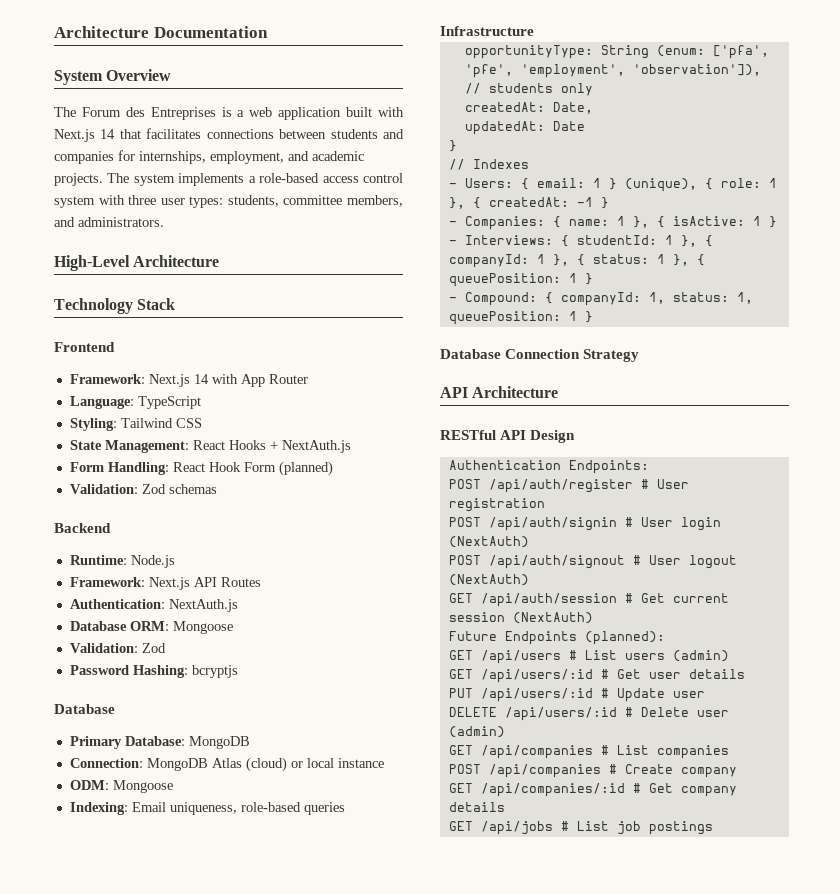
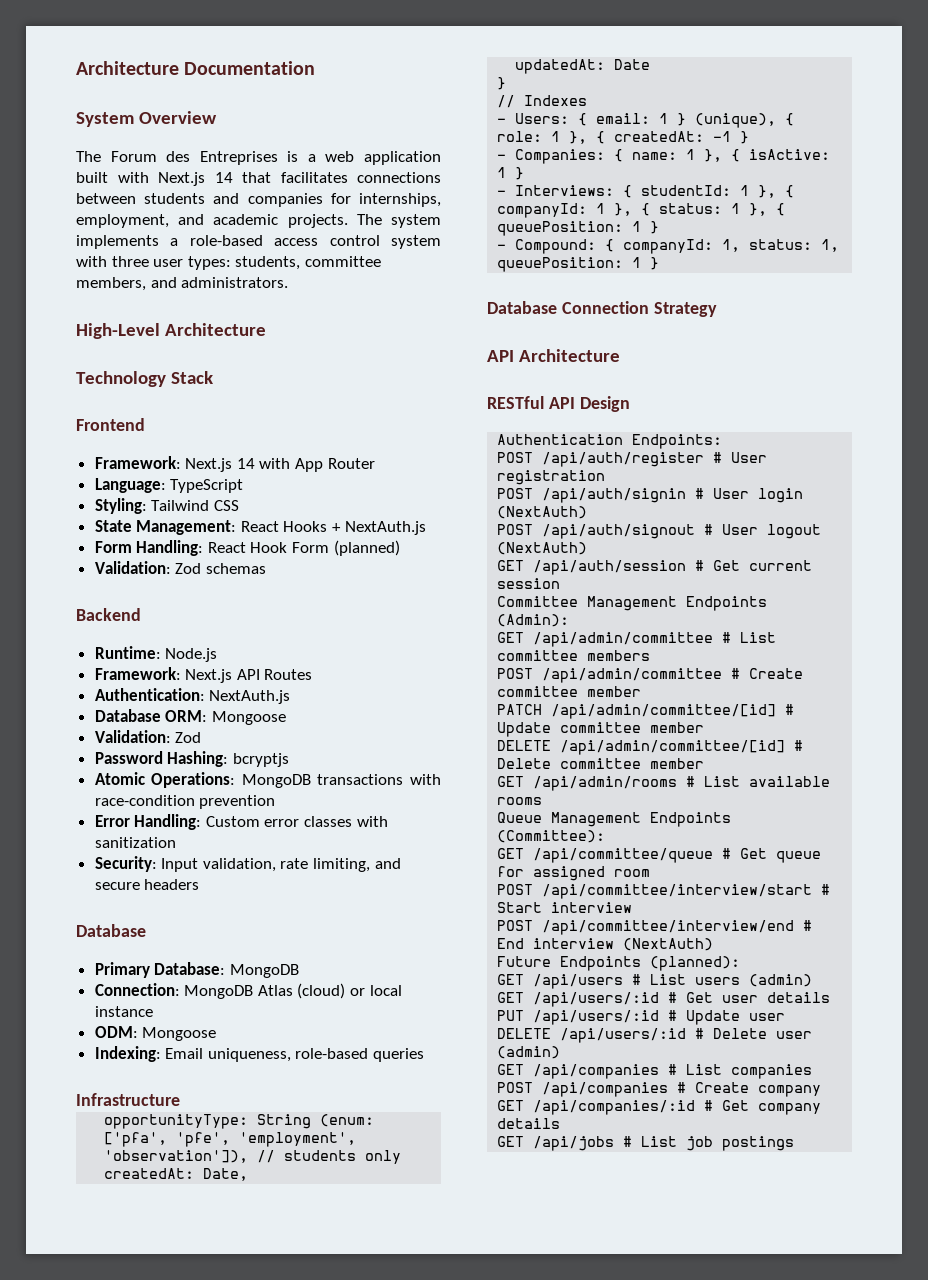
(238, 671) none -> [94,772,441,788] [94,795,276,809] [94,814,388,830] [94,837,176,848] [94,856,401,872] [94,879,200,890] // Atomic Operations: MongoDB transactions with race-condition prevention // Error Handling: Custom error classes with sanitization // Security: Input validation, rate limiting, and secure headers
(505, 617) none -> [497,596,768,611] [497,614,570,627] [497,632,777,647] [497,650,651,661] [497,668,804,683] [497,686,642,697] [497,704,795,719] [497,722,705,737] [497,740,804,755] [497,758,705,769] [497,776,831,791] [497,797,543,805] [497,812,732,827] [497,830,606,843] [497,848,822,863] [497,866,651,881] [497,884,831,899] [497,902,633,913] [497,920,813,935] [497,938,615,949] // Committee Management Endpoints (Admin): // GET /api/admin/committee # List committee members // POST /api/admin/committee # Create committee member // PATCH /api/admin/committee/[id] # Update committee member // DELETE /api/admin/committee/[id] # Delete committee member // GET /api/admin/rooms # List available rooms // Queue Management Endpoints (Committee): // GET /api/committee/queue # Get queue for assigned room // POST /api/committee/interview/start # Start interview // POST /api/committee/interview/end # End interview

